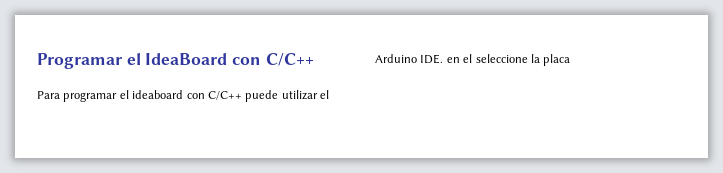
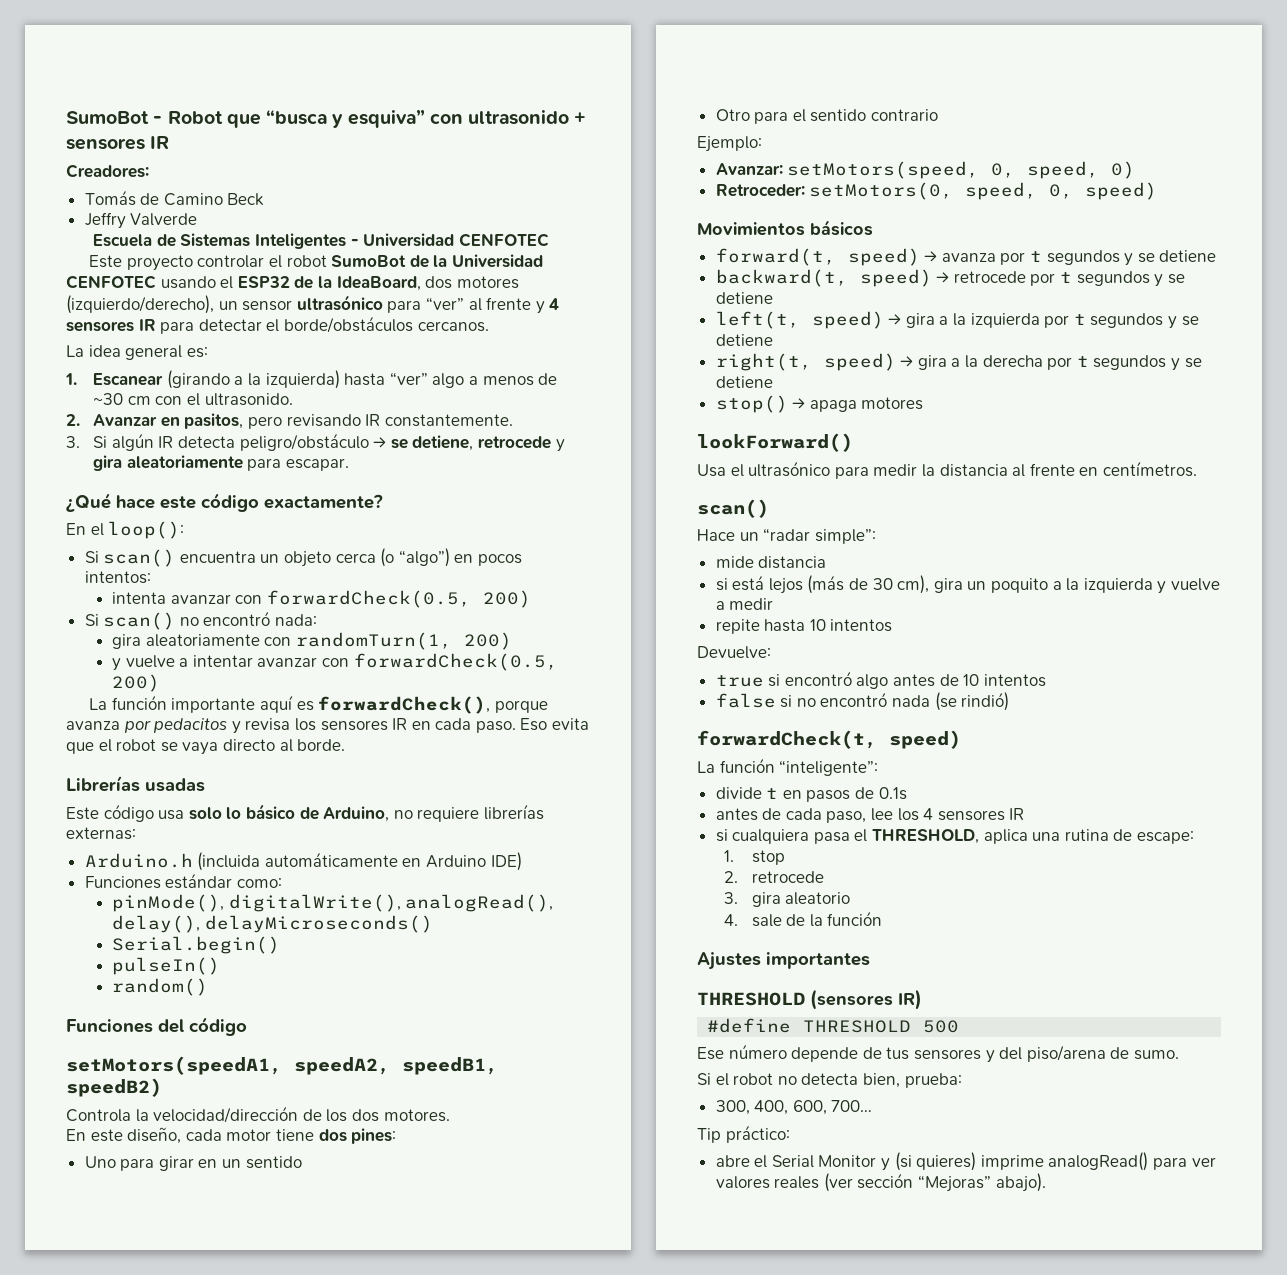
[37,53,314,69] [37,90,329,102] [375,54,571,66] Programar el IdeaBoard con C/C++ // Para programar el ideaboard con C/C++ puede utilizar el Arduino IDE. en el seleccione la placa -> [66,109,587,128] [66,136,170,150] [66,164,149,178] [84,190,265,206] [84,212,198,229] [93,233,549,249] [89,254,544,271] [66,275,519,291] [66,295,560,314] [66,316,489,334] [66,345,208,360] [65,370,558,389] [93,393,293,406] [66,413,513,429] [66,433,565,452] [93,455,350,471] [66,493,383,512] [66,521,185,539] [84,548,523,567] [84,571,151,584] [112,590,531,608] [84,611,318,630] [112,632,512,650] [112,653,558,671] [112,674,161,692] [89,695,548,714] [66,718,590,734] [66,739,346,755] [66,776,205,792] [66,804,544,822] [66,827,136,840] [84,852,522,871] [84,873,282,889] [112,894,554,912] [112,915,433,933] [112,936,281,954] [112,957,221,975] [112,978,209,996] [66,1017,247,1036] [66,1056,498,1075] [66,1078,162,1097] [66,1106,450,1123] [66,1127,397,1144] [84,1156,302,1171] [715,109,939,124] [697,136,762,152] [715,161,1136,179] [715,182,1158,200] [697,220,873,236] [715,248,1217,266] [715,269,1185,287] [715,292,773,304] [715,311,1199,329] [715,334,773,346] [715,353,1202,371] [715,376,773,388] [715,395,924,413] [697,433,853,452] [697,461,1197,479] [697,499,769,518] [697,528,876,544] [715,556,827,569] [715,575,1220,594] [715,598,774,610] [715,619,893,634] [697,646,771,659] [715,671,1046,689] [715,692,1010,711] [697,730,961,749] [697,758,879,776] [715,787,907,802] [715,808,1025,823] [715,829,1195,844] [724,850,785,865] [724,871,824,883] [724,892,851,907] [724,911,883,927] [697,952,870,970] [697,989,922,1010] [707,1018,960,1033] [697,1044,1179,1063] [697,1073,962,1088] [715,1100,873,1115] [697,1125,790,1143] [715,1152,1216,1171] [715,1173,1046,1192] SumoBot - Robot que “busca y esquiva” con ultrasonido + sensores IR // Creadores: // Tomás de Camino Beck // Jeffry Valverde // Escuela de Sistemas Inteligentes - Universidad CENFOTEC // Este proyecto controlar el robot SumoBot de la Universidad CENFOTEC usando el ESP32 de la IdeaBoard, dos motores (izquierdo/derecho), un sensor ultrasónico para “ver” al frente y 4 sensores IR para detectar el borde/obstáculos cercanos. // La idea general es: // 1. Escanear (girando a la izquierda) hasta “ver” algo a menos de ~30 cm con el ultrasonido. // 2. Avanzar en pasitos, pero revisando IR constantemente. // 3. Si algún IR detecta peligro/obstáculo → se detiene, retrocede y gira aleatoriamente para escapar. // ¿Qué hace este código exactamente? // En el loop(): // Si scan() encuentra un objeto cerca (o “algo”) en pocos intentos: // intenta avanzar con forwardCheck(0.5, 200) // Si scan() no encontró nada: // gira aleatoriamente con randomTurn(1, 200) // y vuelve a intentar avanzar con forwardCheck(0.5, 200) // La función importante aquí es forwardCheck(), porque avanza por pedacitos y revisa los sensores IR en cada paso. Eso evita que el robot se vaya directo al borde. // Librerías usadas // Este código usa solo lo básico de Arduino, no requiere librerías externas: // Arduino.h (incluida automáticamente en Arduino IDE) // Funciones estándar como: // pinMode(), digitalWrite(), analogRead(), delay(), delayMicroseconds() // Serial.begin() // pulseIn() // random() // Funciones del código // setMotors(speedA1, speedA2, speedB1, speedB2) // Controla la velocidad/dirección de los dos motores. // En este diseño, cada motor tiene dos pines: // Uno para girar en un sentido // Otro para el sentido contrario // Ejemplo: // Avanzar: setMotors(speed, 0, speed, 0) // Retroceder: setMotors(0, speed, 0, speed) // Movimientos básicos // forward(t, speed) → avanza por t segundos y se detiene // backward(t, speed) → retrocede por t segundos y se detiene // left(t, speed) → gira a la izquierda por t segundos y se detiene // right(t, speed) → gira a la derecha por t segundos y se detiene // stop() → apaga motores // lookForward() // Usa el ultrasónico para medir la distancia al frente en centímetros. // scan() // Hace un “radar simple”: // mide distancia // si está lejos (más de 30 cm), gira un poquito a la izquierda y vuelve a medir // repite hasta 10 intentos // Devuelve: // true si encontró algo antes de 10 intentos // false si no encontró nada (se rindió) // forwardCheck(t, speed) // La función “inteligente”: // divide t en pasos de 0.1s // antes de cada paso, lee los 4 sensores IR // si cualquiera pasa el THRESHOLD, aplica una rutina de escape: // 1. stop // 2. retrocede // 3. gira aleatorio // 4. sale de la función // Ajustes importantes // THRESHOLD (sensores IR) // #define THRESHOLD 500 // Ese número depende de tus sensores y del piso/arena de sumo. // Si el robot no detecta bien, prueba: // 300, 400, 600, 700… // Tip práctico: // abre el Serial Monitor y (si quieres) imprime analogRead() para ver valores reales (ver sección “Mejoras” abajo).

